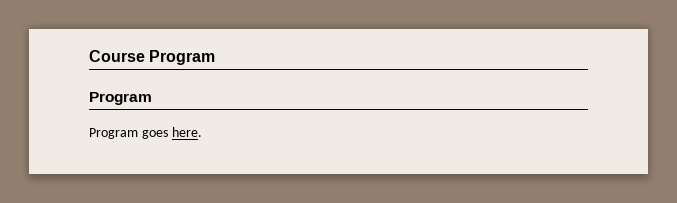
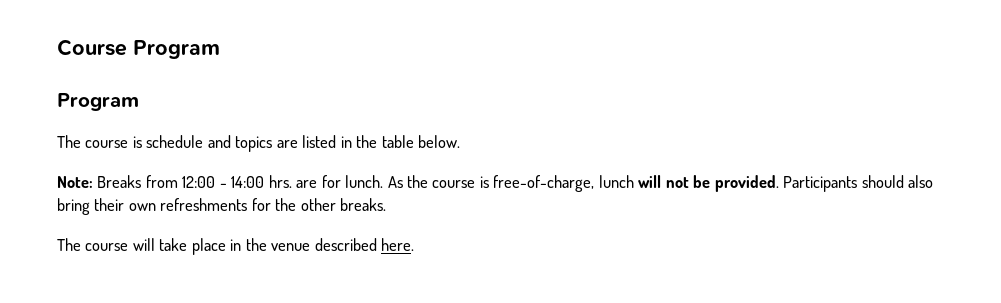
[89,128,168,139] Program goes -> [57,135,461,152] [57,175,933,192] [57,198,387,215] [57,238,377,255] The course is schedule and topics are listed in the table below. // Note: Breaks from 12:00 - 14:00 hrs. are for lunch. As the course is free-of-charge, lunch will not be provided. Participants should also bring their own refreshments for the other breaks. // The course will take place in the venue described

